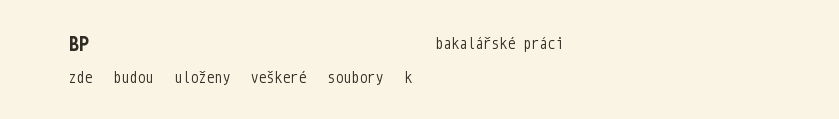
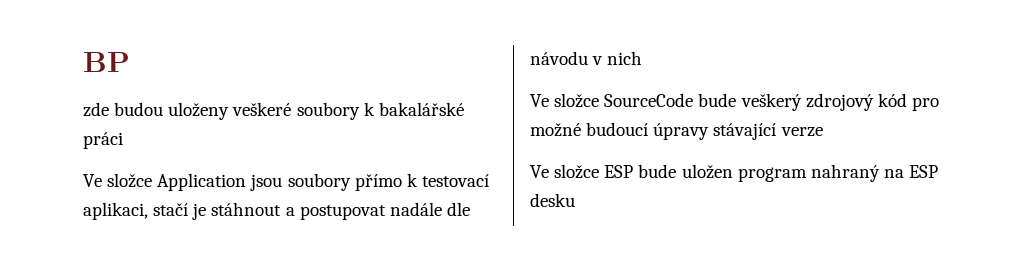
(563, 44) none -> [83,173,489,191] [83,202,470,220] [530,51,643,65] [530,93,939,111] [530,122,823,140] [530,164,939,182] [530,193,575,207] // Ve složce Application jsou soubory přímo k testovací aplikaci, stačí je stáhnout a postupovat nadále dle návodu v nich // Ve složce SourceCode bude veškerý zdrojový kód pro možné budoucí úpravy stávající verze // Ve složce ESP bude uložen program nahraný na ESP desku

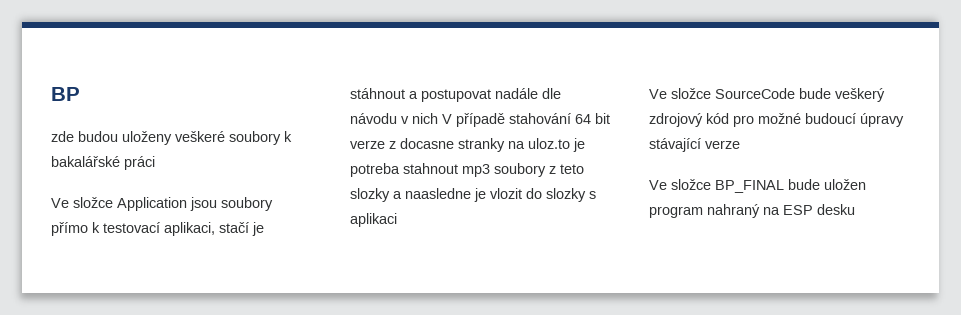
(643, 58) none -> [442,113,610,127] [350,138,585,152] [350,163,584,177] [350,188,596,202] [350,213,397,227] V případě stahování 64 bit verze z docasne stranky na uloz.to je potreba stahnout mp3 soubory z teto slozky a naasledne je vlozit do slozky s aplikaci
[604,165,634,178] ESP -> [715,180,784,193] BP_FINAL

